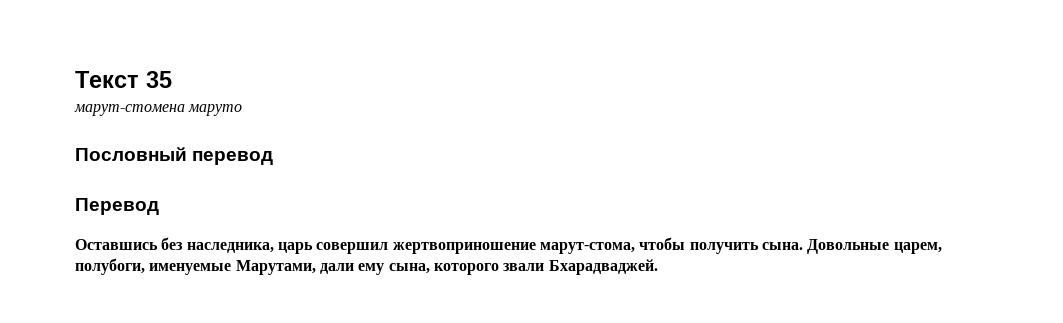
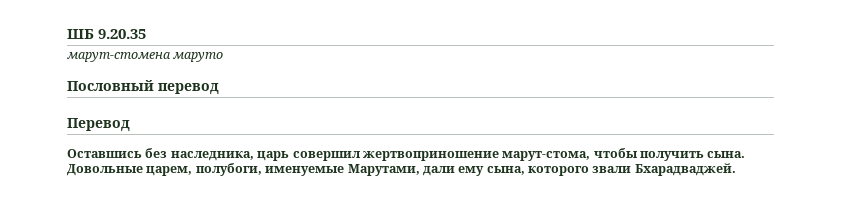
[75,71,172,88] Текст 35 -> [67,29,147,39] ШБ 9.20.35

